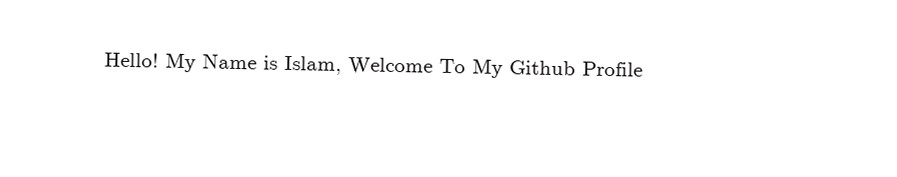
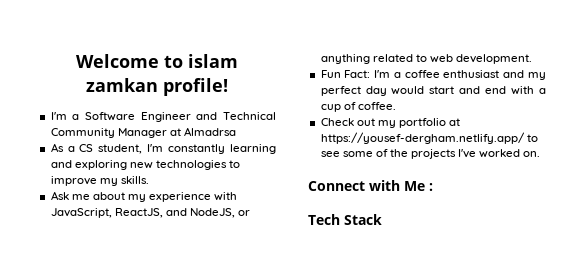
[104,52,643,79] Hello! My Name is Islam, Welcome To My Github Profile -> [76,54,238,68] [86,78,228,96] [50,112,276,122] [50,127,236,138] [50,143,276,154] [50,160,241,170] [50,176,149,186] [50,191,238,202] [50,208,251,218] [320,54,533,64] [320,70,546,80] [320,86,546,96] [320,102,396,112] [320,118,461,128] [320,132,538,144] [320,149,541,159] [308,180,433,191] [308,214,382,225] Welcome to islam zamkan profile! // I'm a Software Engineer and Technical Community Manager at Almadrsa // As a CS student, I'm constantly learning and exploring new technologies to improve my skills. // Ask me about my experience with JavaScript, ReactJS, and NodeJS, or anything related to web development. // Fun Fact: I'm a coffee enthusiast and my perfect day would start and end with a cup of coffee. // Check out my portfolio at https://yousef-dergham.netlify.app/ to see some of the projects I've worked on. // Connect with Me : // Tech Stack

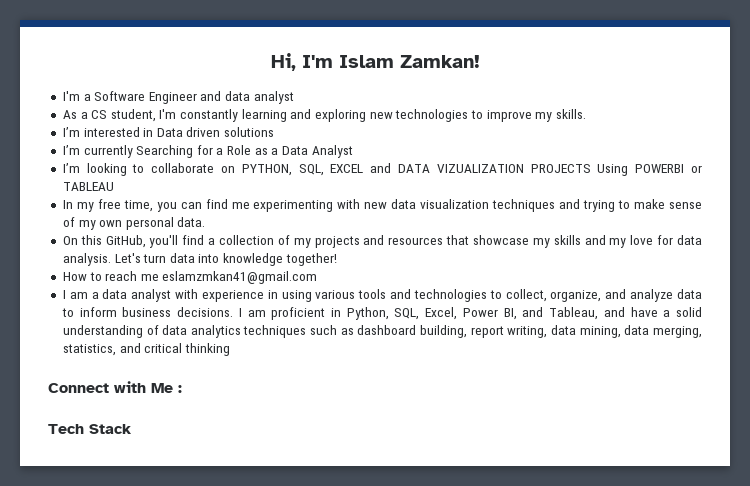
[76,54,238,68] [86,78,228,96] Welcome to islam zamkan profile! -> [270,53,480,71] Hi, I'm Islam Zamkan!
[222,112,276,120] [50,127,236,138] Technical Community Manager at Almadrsa -> [225,91,294,104] data analyst
[50,191,238,202] [50,208,251,218] [320,54,533,64] [320,70,546,80] [320,86,546,96] [320,102,396,112] [320,118,461,128] [320,132,538,144] [320,149,541,159] Ask me about my experience with JavaScript, ReactJS, and NodeJS, or anything related to web development. // Fun Fact: I'm a coffee enthusiast and my perfect day would start and end with a cup of coffee. // Check out my portfolio at https://yousef-dergham.netlify.app/ to see some of the projects I've worked on. -> [62,127,275,137] [62,145,353,158] [62,163,703,176] [62,182,114,191] [62,199,703,212] [62,217,206,230] [62,235,702,248] [62,253,337,266] [62,271,318,284] [62,289,702,302] [61,307,703,320] [62,325,702,338] [62,343,230,356] I’m interested in Data driven solutions // I’m currently Searching for a Role as a Data Analyst // I’m looking to collaborate on PYTHON, SQL, EXCEL and DATA VIZUALIZATION PROJECTS Using POWERBI or TABLEAU // In my free time, you can find me experimenting with new data visualization techniques and trying to make sense of my own personal data. // On this GitHub, you'll find a collection of my projects and resources that showcase my skills and my love for data analysis. Let's turn data into knowledge together! // How to reach me eslamzmkan41@gmail.com // I am a data analyst with experience in using various tools and technologies to collect, organize, and analyze data to inform business decisions. I am proficient in Python, SQL, Excel, Power BI, and Tableau, and have a solid understanding of data analytics techniques such as dashboard building, report writing, data mining, data merging, statistics, and critical thinking

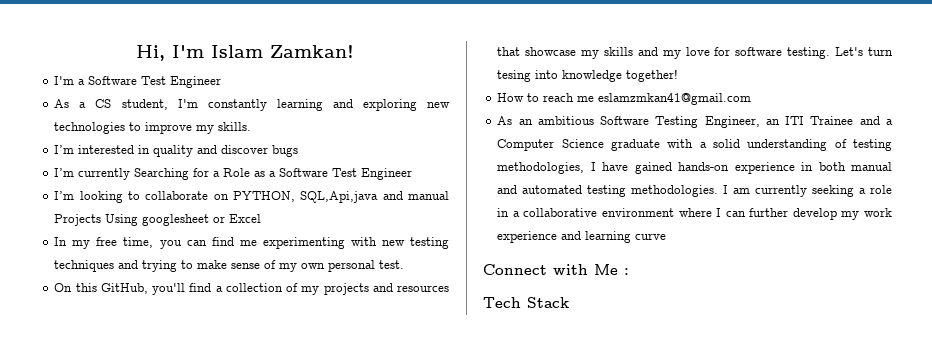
[148,91,294,104] Engineer and data analyst -> [141,76,222,88] Test Engineer
[156,127,275,137] Data driven solutions -> [153,145,299,157] quality and discover bugs
[282,145,353,158] Data Analyst -> [279,168,413,180] Software Test Engineer
[298,163,703,176] [62,182,114,191] SQL, EXCEL and DATA VIZUALIZATION PROJECTS Using POWERBI or TABLEAU -> [300,191,449,203] [54,214,262,226] SQL,Api,java and manual Projects Using googlesheet or Excel
[391,199,490,209] data visualization -> [410,237,449,249] testing
[177,217,206,227] data. -> [379,260,405,269] test.
[676,235,702,245] [62,253,111,266] data analysis. -> [735,47,831,59] software testing.
[169,253,195,263] data -> [497,70,532,82] tesing
[62,289,702,302] [61,307,703,320] [62,325,702,338] [62,343,230,356] I am a data analyst with experience in using various tools and technologies to collect, organize, and analyze data to inform business decisions. I am proficient in Python, SQL, Excel, Power BI, and Tableau, and have a solid understanding of data analytics techniques such as dashboard building, report writing, data mining, data merging, statistics, and critical thinking -> [497,116,893,128] [497,139,892,151] [497,162,892,174] [497,185,892,197] [497,208,892,220] [497,231,667,243] As an ambitious Software Testing Engineer, an ITI Trainee and a Computer Science graduate with a solid understanding of testing methodologies, I have gained hands-on experience in both manual and automated testing methodologies. I am currently seeking a role in a collaborative environment where I can further develop my work experience and learning curve

